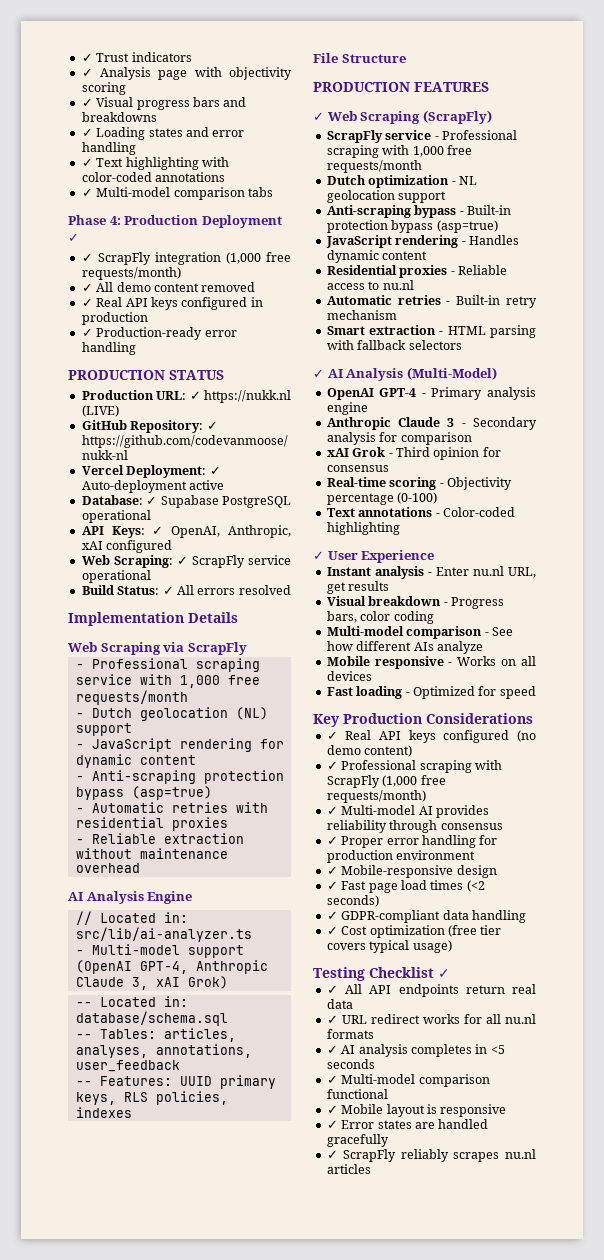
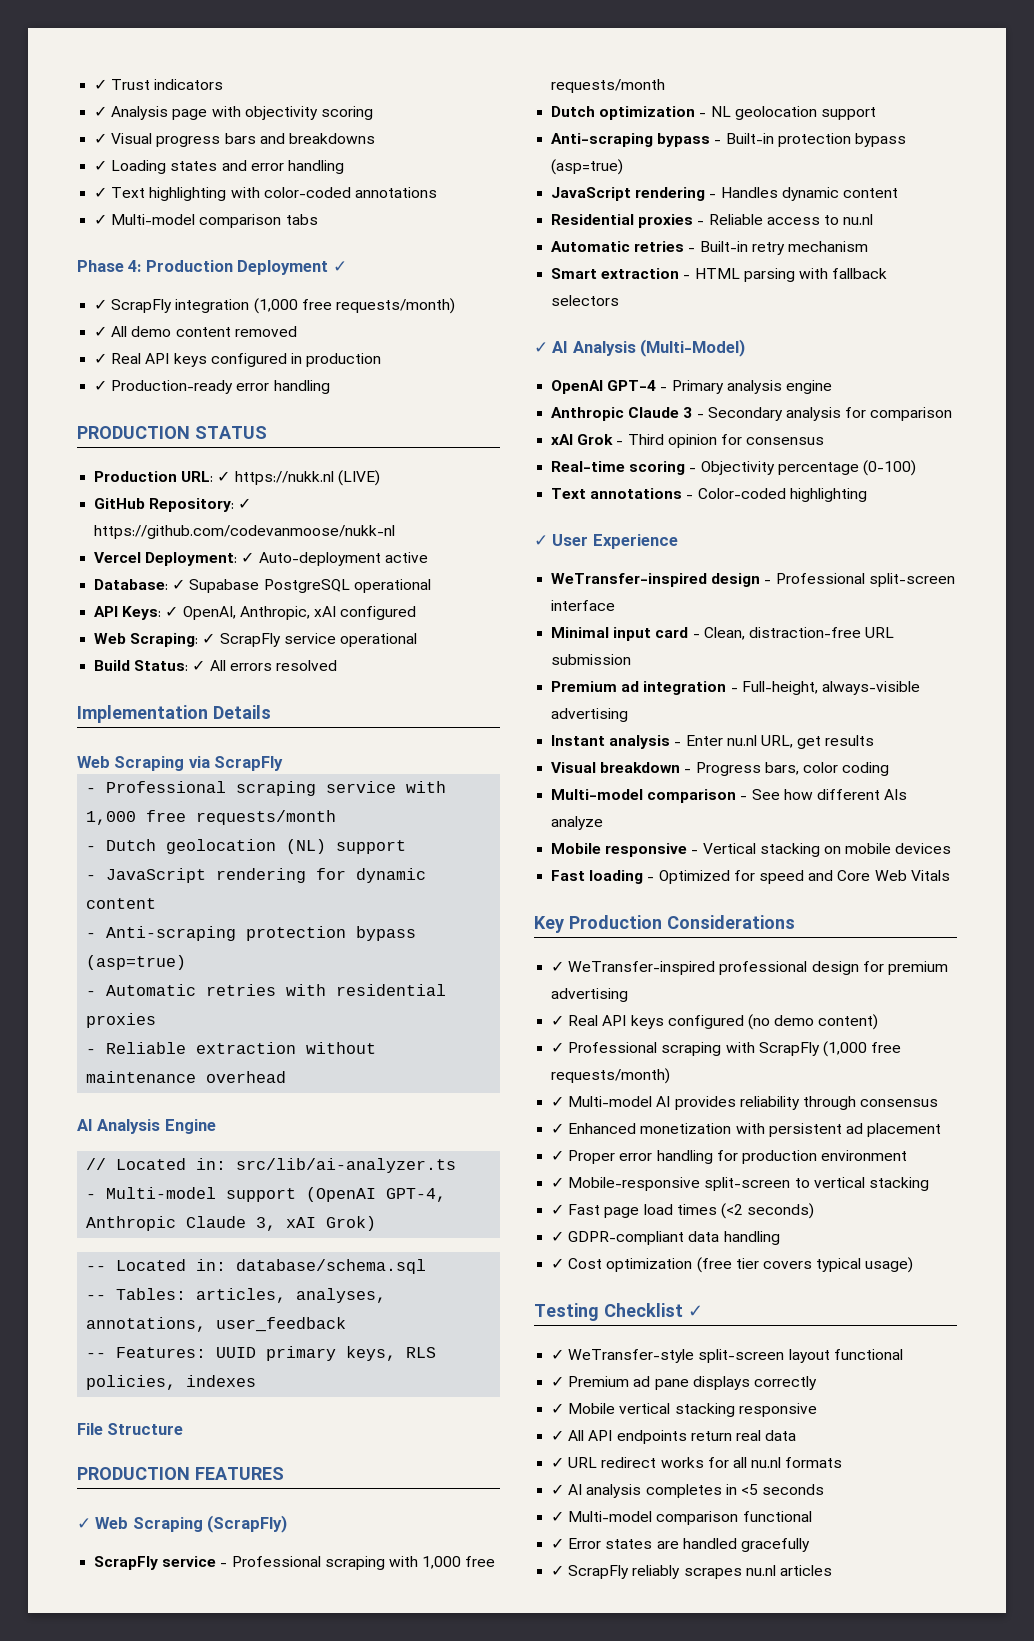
(435, 556) none -> [551,573,955,587] [551,600,616,611] [551,627,895,641] [551,654,632,665] [551,681,920,695] [551,708,629,722] // WeTransfer-inspired design - Professional split-screen interface // Minimal input card - Clean, distraction-free URL submission // Premium ad integration - Full-height, always-visible advertising
[457,656,536,666] Works on all -> [702,843,892,857] Vertical stacking on mobile
(536, 692) none -> [808,870,950,881] and Core Web Vitals
(533, 718) none -> [551,961,948,975] [551,988,629,1002] // ✓ WeTransfer-inspired professional design for premium advertising
(503, 826) none -> [551,1123,942,1137] // ✓ Enhanced monetization with persistent ad placement
[456,865,497,878] design -> [704,1177,929,1191] split-screen to vertical stacking
(450, 973) none -> [551,1349,903,1363] [551,1376,817,1390] [551,1403,817,1417] // ✓ WeTransfer-style split-screen layout functional // ✓ Premium ad pane displays correctly // ✓ Mobile vertical stacking responsive
[326,1104,507,1117] // ✓ Mobile layout is responsive -> (812, 1516) none

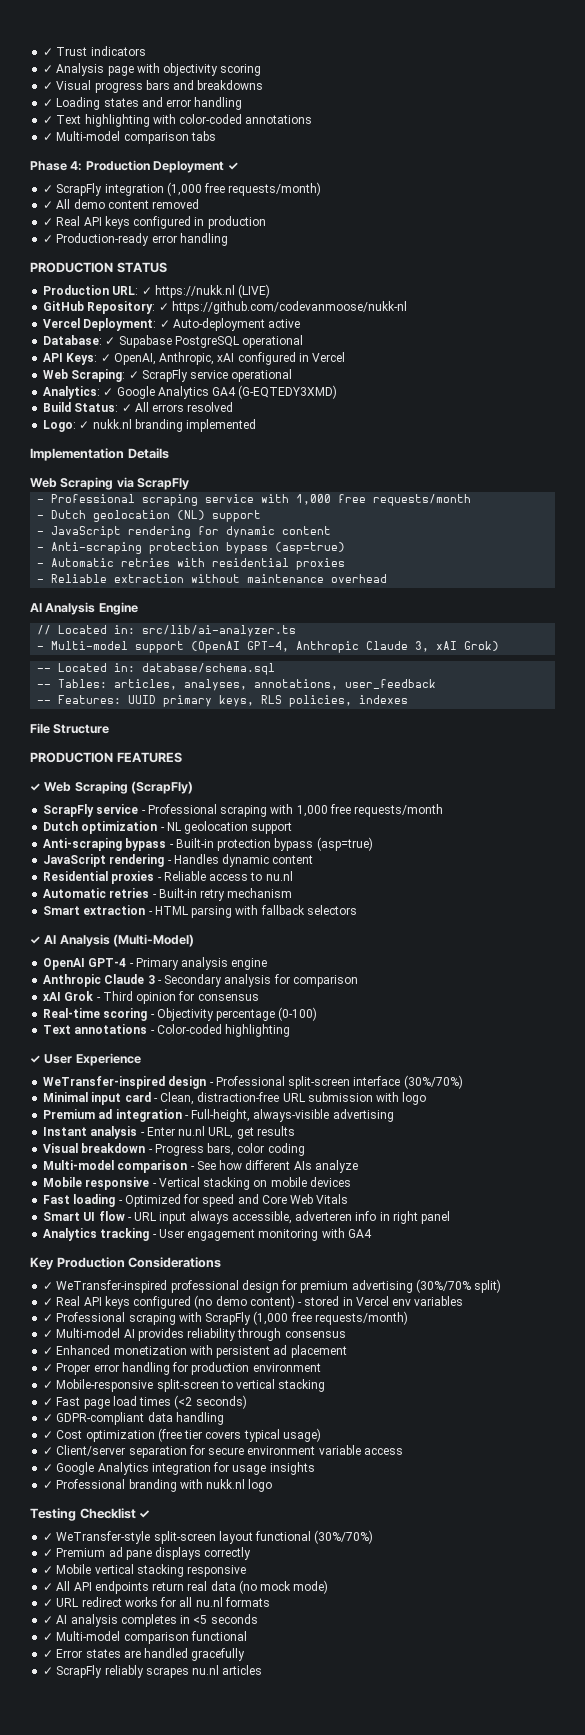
(417, 613) none -> [298,352,346,362] in Vercel
(417, 640) none -> [43,385,338,399] // Analytics: ✓ Google Analytics GA4 (G-EQTEDY3XMD)
(337, 665) none -> [43,419,257,432] // Logo: ✓ nukk.nl branding implemented
(616, 605) none -> [403,1075,463,1089] (30%/70%)
(632, 659) none -> [376,1092,427,1105] with logo
(950, 875) none -> [43,1211,451,1224] [43,1228,372,1241] // Smart UI flow - URL input always accessible, adverteren info in right panel // Analytics tracking - User engagement monitoring with GA4
(629, 995) none -> [415,1279,502,1293] (30%/70% split)
(879, 1022) none -> [298,1296,464,1306] - stored in Vercel env variables
(914, 1265) none -> [43,1445,403,1458] [43,1462,315,1475] [43,1479,273,1492] // ✓ Client/server separation for secure environment variable access // ✓ Google Analytics integration for usage insights // ✓ Professional branding with nukk.nl logo
(903, 1354) none -> [314,1530,374,1544] (30%/70%)
(797, 1435) none -> [238,1580,329,1594] (no mock mode)

